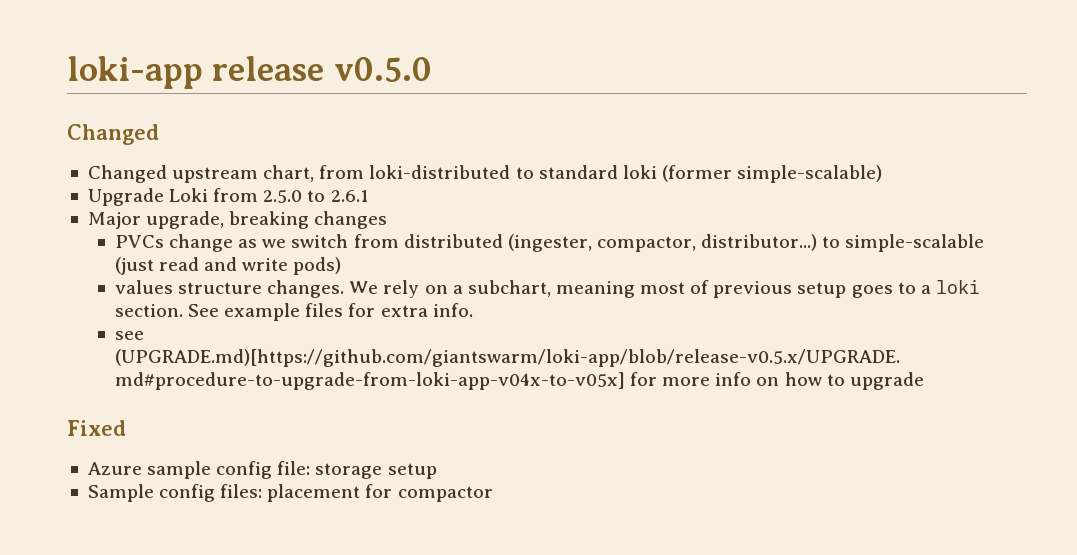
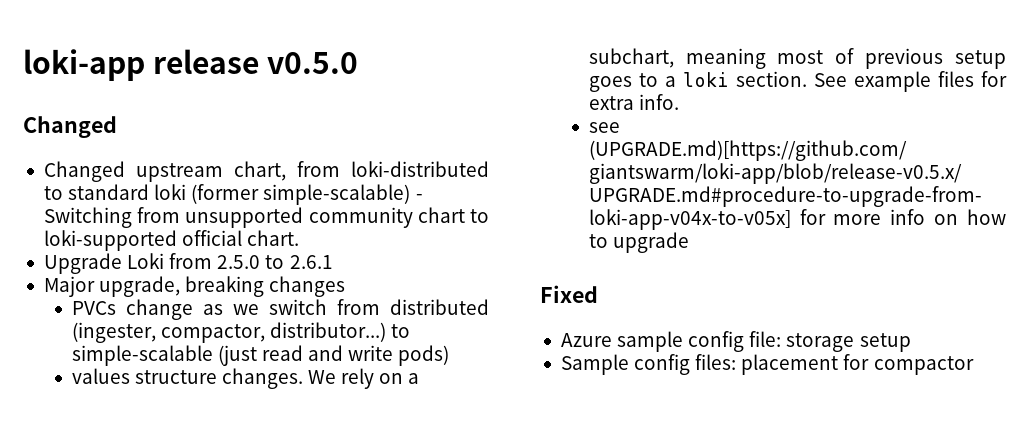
(883, 174) none -> [415,194,423,200] [43,207,490,228] [43,230,300,251] - Switching from unsupported community chart to loki-supported official chart.

